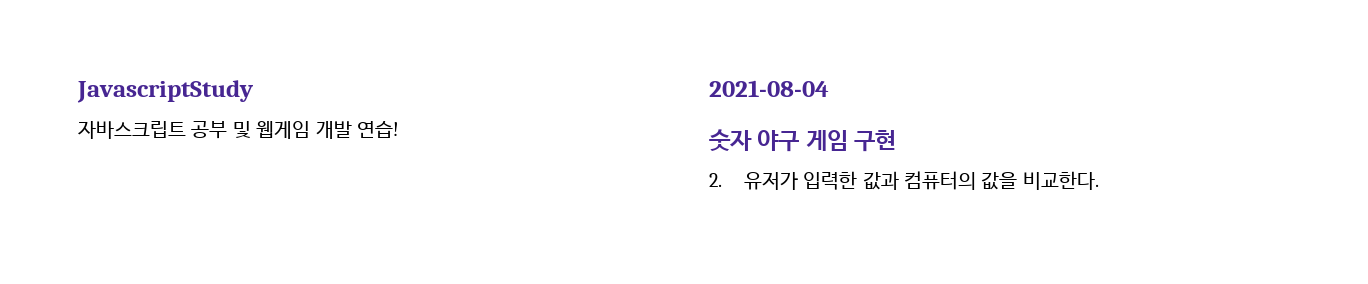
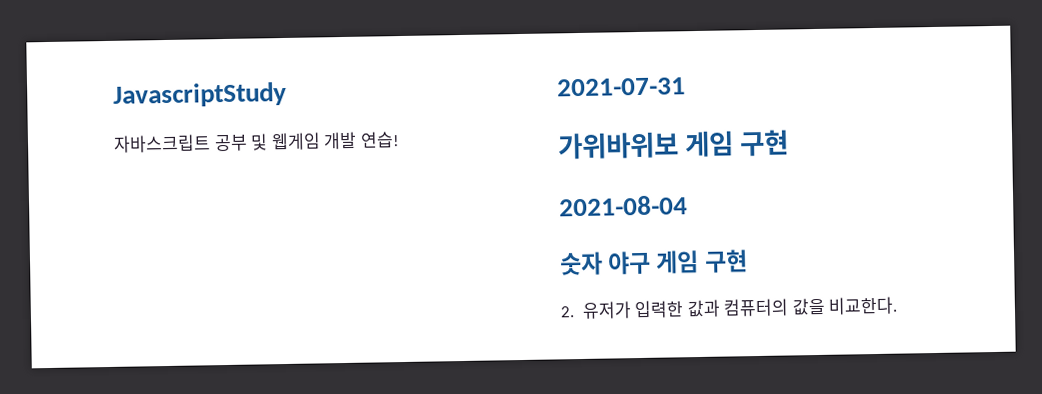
(399, 129) none -> [557,77,686,97] [557,129,790,160] // 2021-07-31 // 가위바위보 게임 구현

